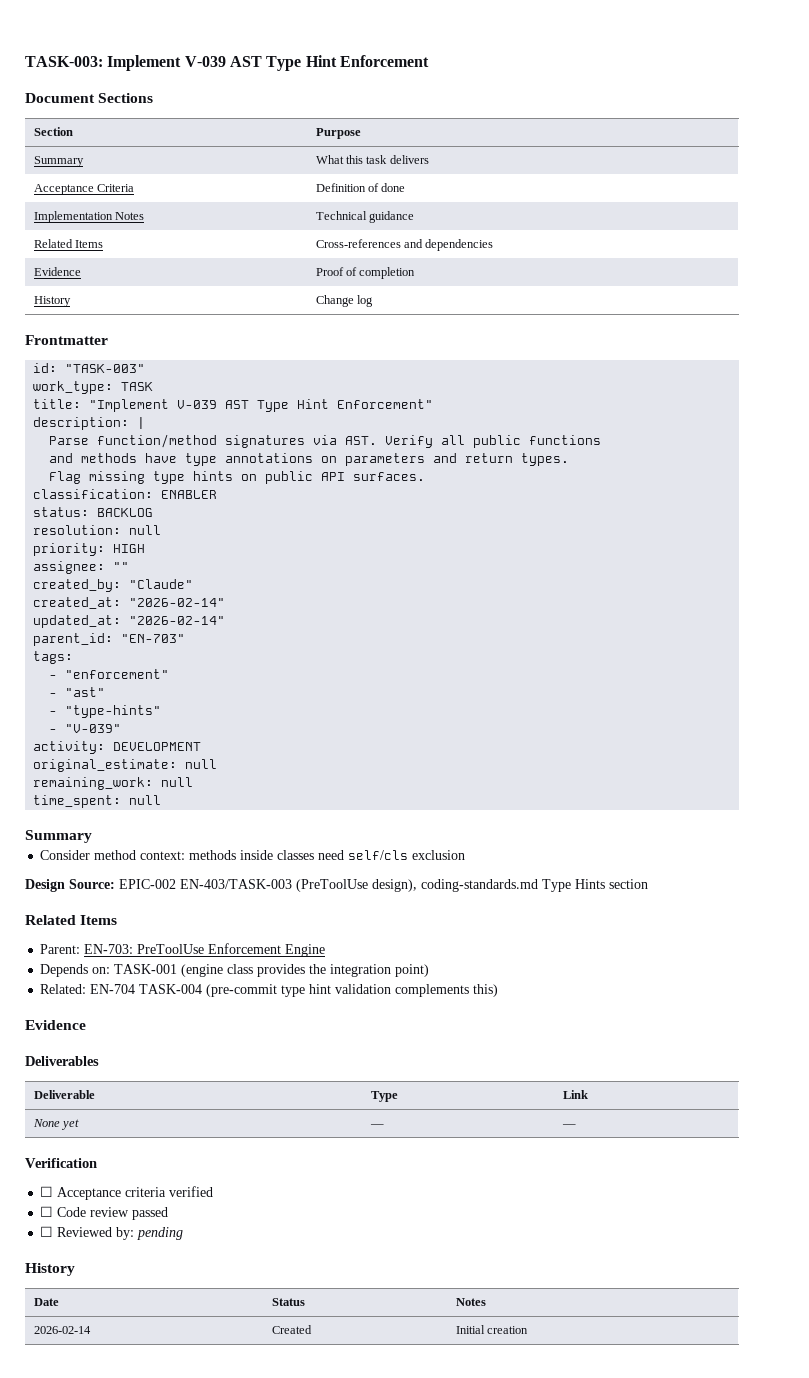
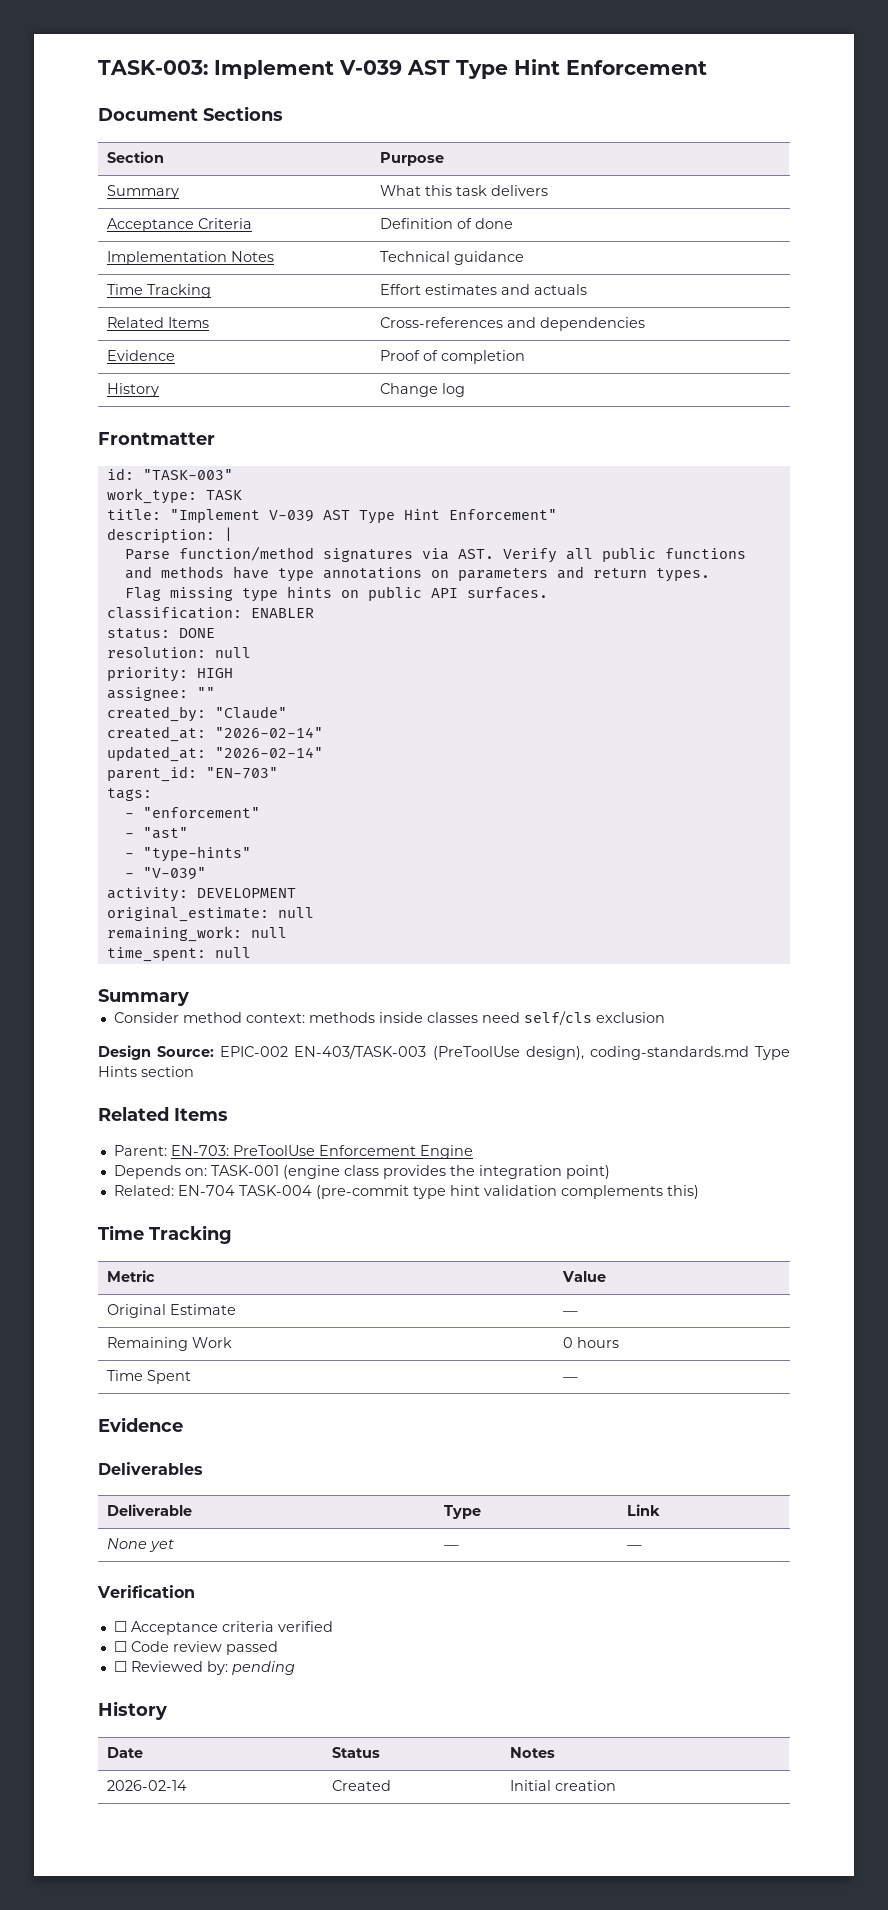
(414, 217) none -> [107,284,212,298] [380,284,588,295] // Time Tracking | Effort estimates and actuals
[97,508,154,517] BACKLOG -> [178,628,215,638] DONE
(499, 990) none -> [98,1225,232,1244] [107,1270,156,1282] [562,1271,607,1282] [107,1304,237,1318] [563,1311,579,1315] [107,1337,233,1351] [563,1337,620,1348] [107,1370,192,1384] [563,1377,579,1381] // Time Tracking // Metric | Value // Original Estimate | — // Remaining Work | 0 hours // Time Spent | —

